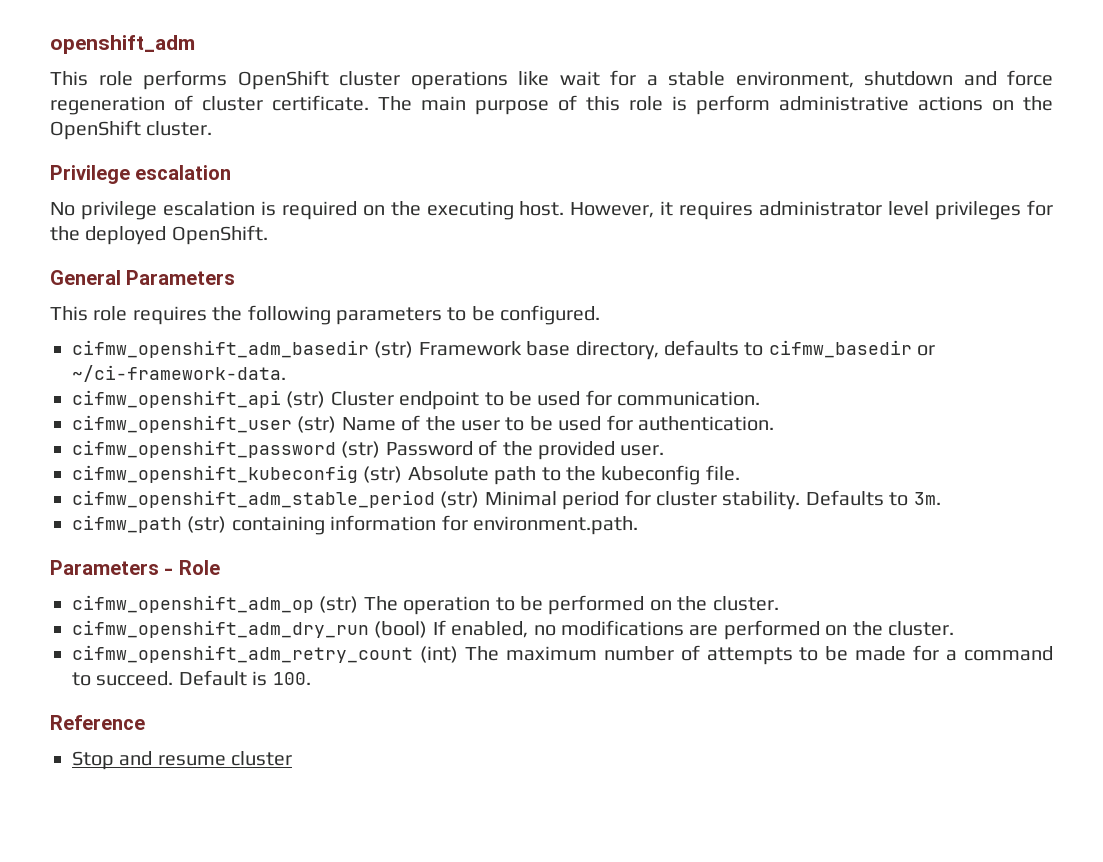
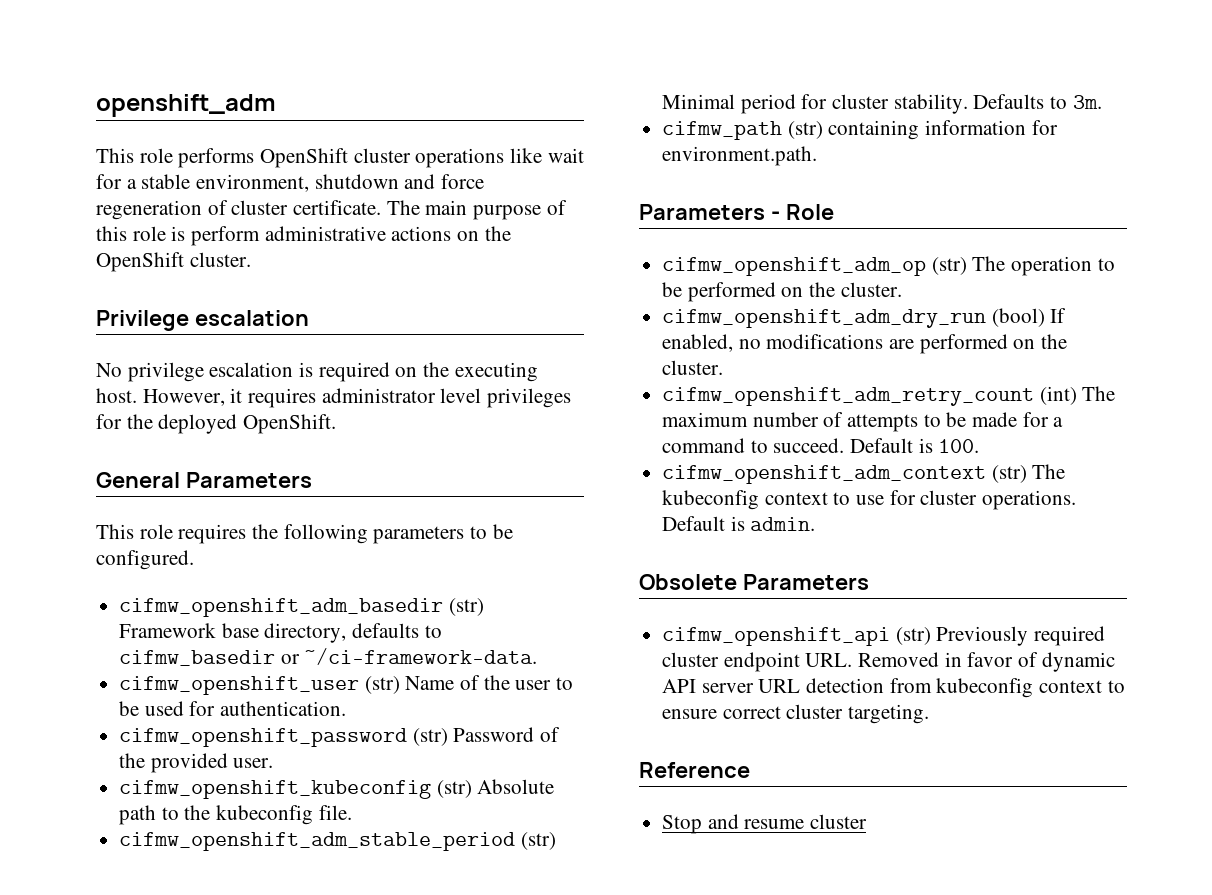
[72,390,761,410] // cifmw_openshift_api (str) Cluster endpoint to be used for communication. -> (538, 656) none
(311, 678) none -> [662,464,1066,484] [662,490,1077,510] [662,516,816,531] [639,574,869,590] [662,626,1106,646] [662,652,1115,672] [662,678,1125,698] [662,704,930,724] // cifmw_openshift_adm_context (str) The kubeconfig context to use for cluster operations. Default is admin. // Obsolete Parameters // cifmw_openshift_api (str) Previously required cluster endpoint URL. Removed in favor of dynamic API server URL detection from kubeconfig context to ensure correct cluster targeting.

